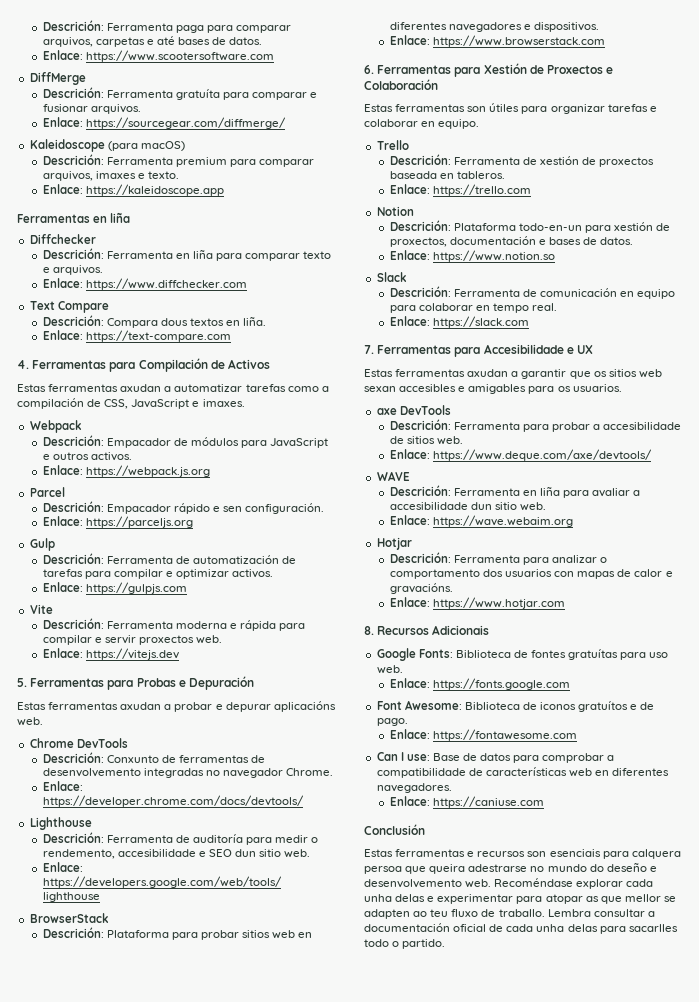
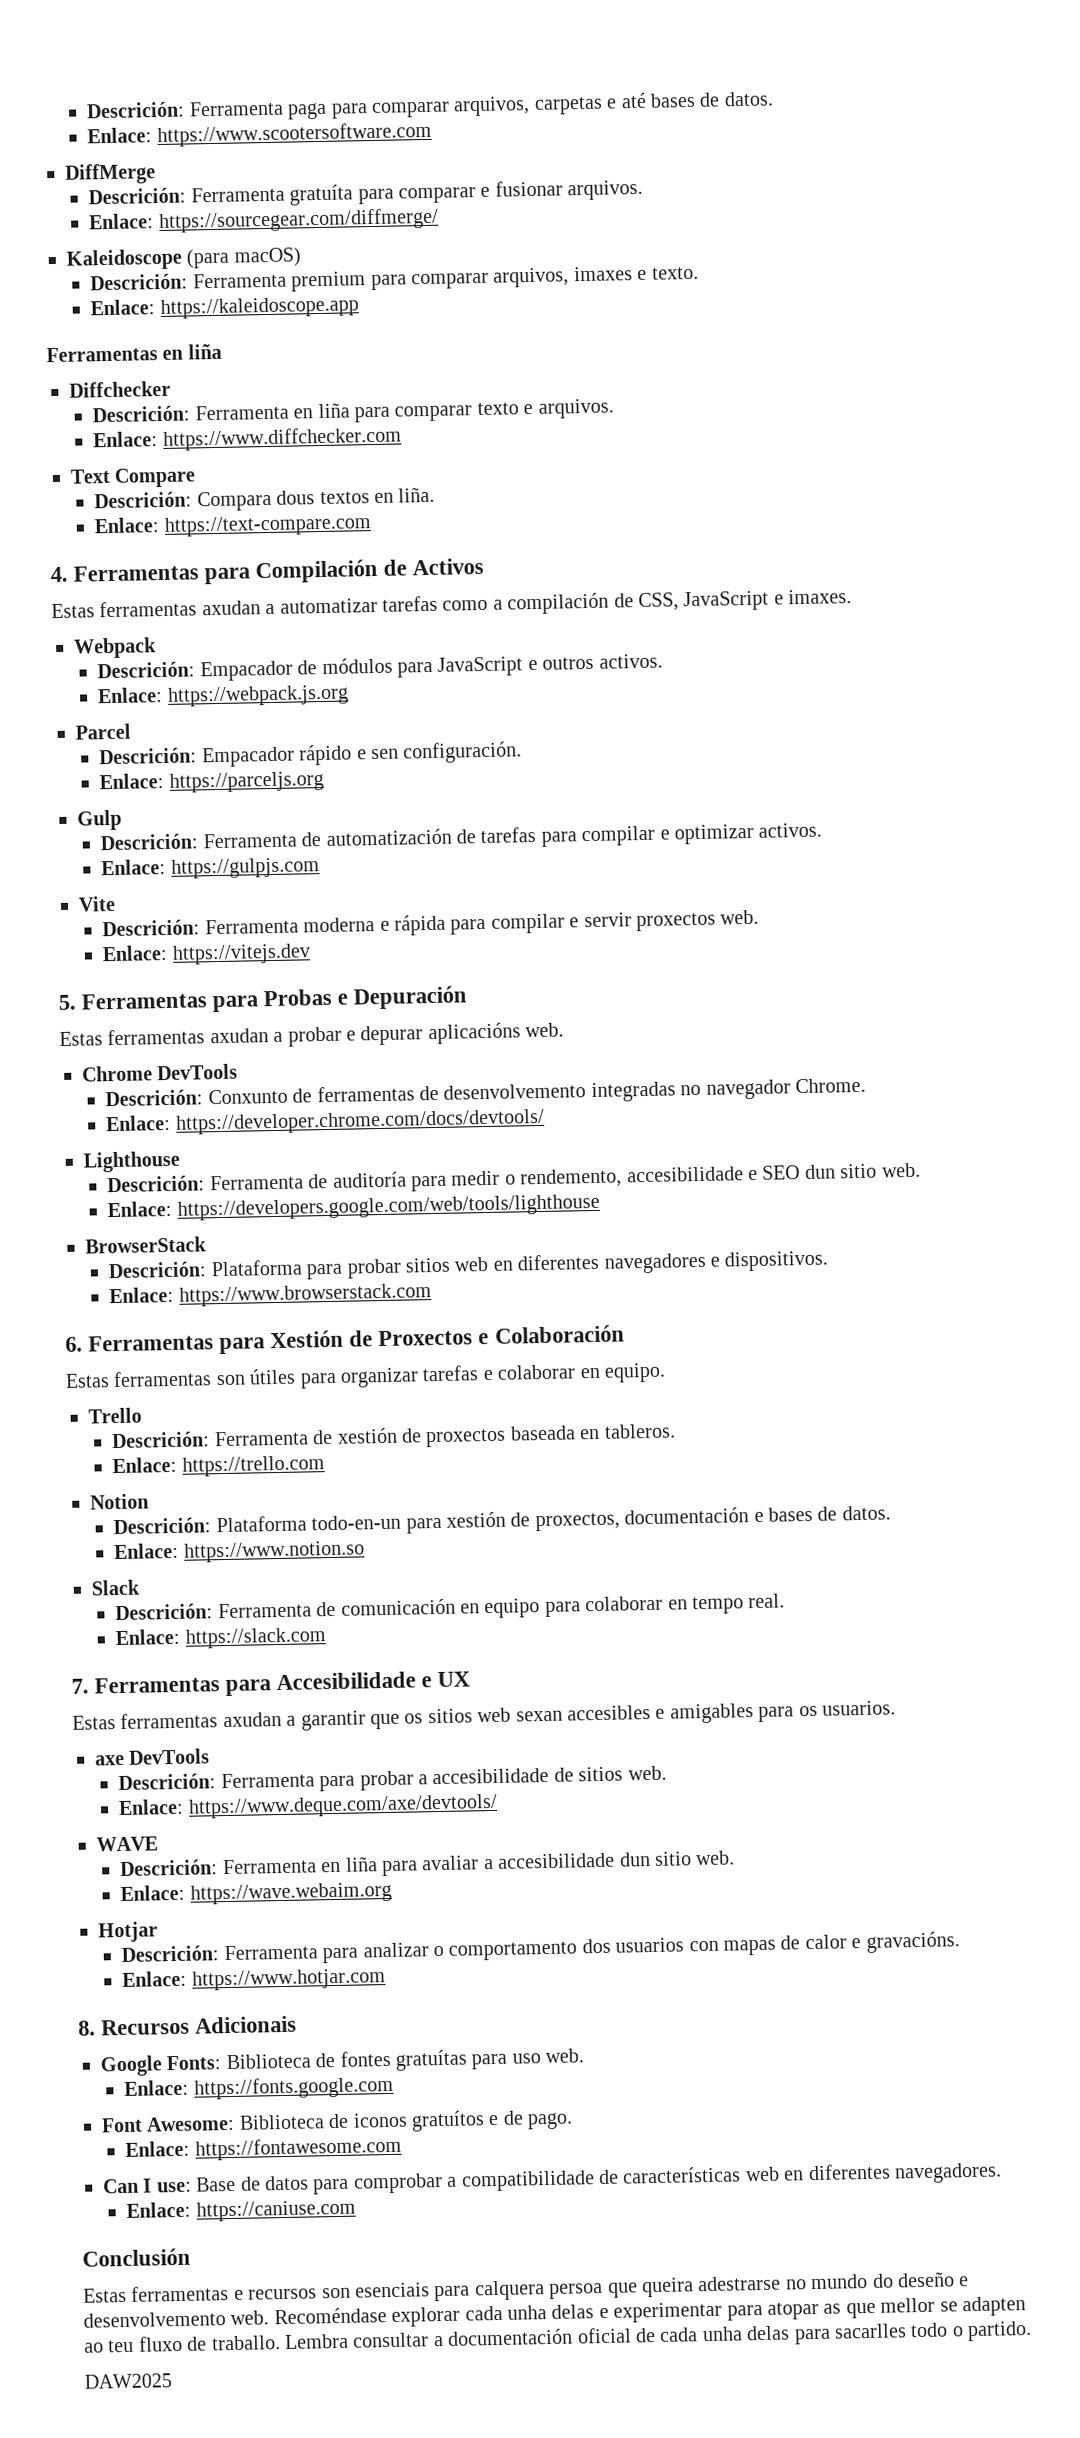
(446, 944) none -> [84,2373,172,2389] // DAW2025

